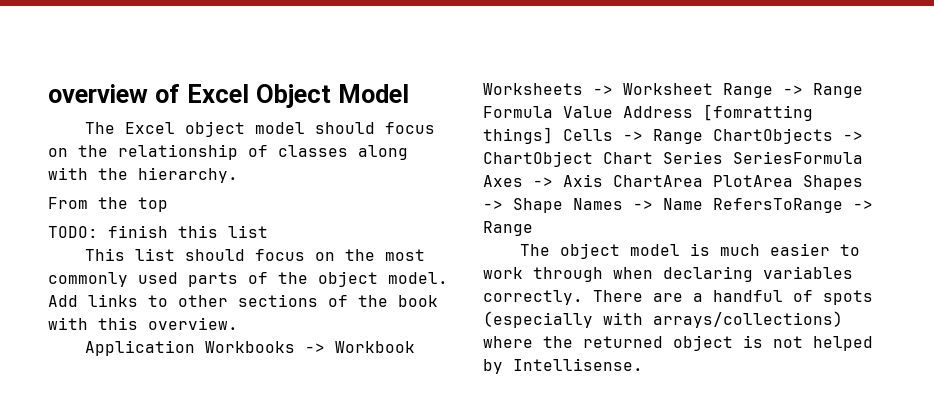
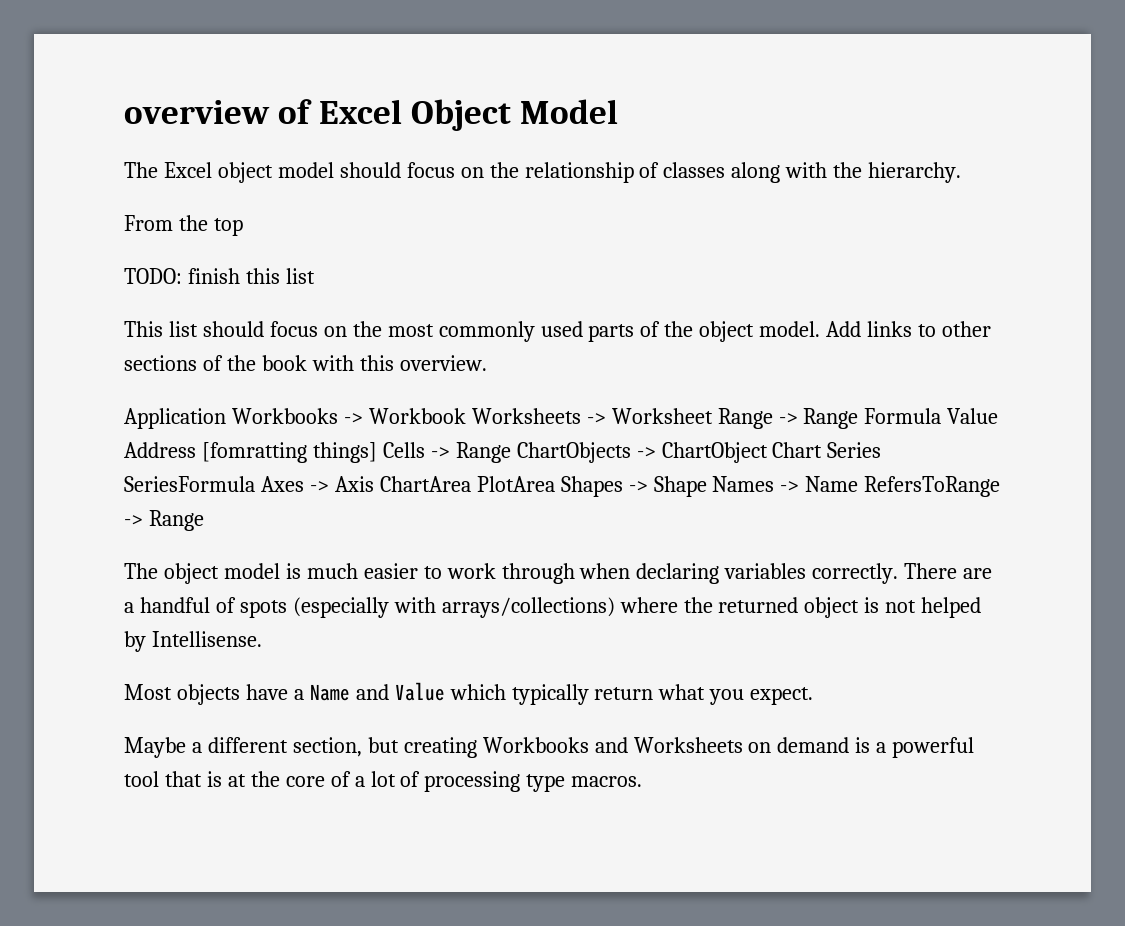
(643, 364) none -> [124,682,814,705] [124,737,975,758] [124,771,643,792] // Most objects have a Name and Value which typically return what you expect. // Maybe a different section, but creating Workbooks and Worksheets on demand is a powerful tool that is at the core of a lot of processing type macros.

